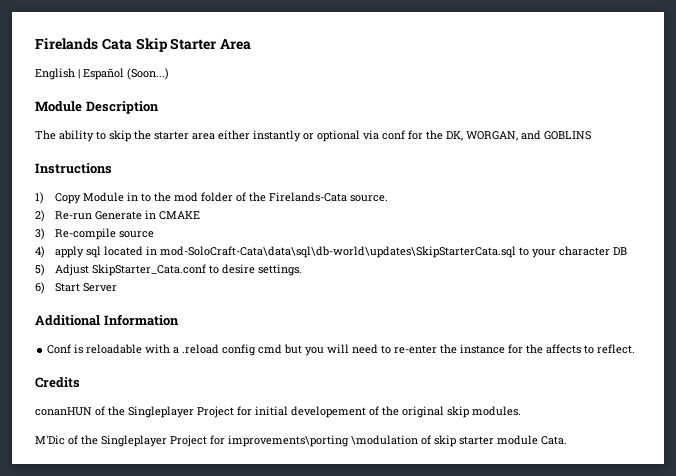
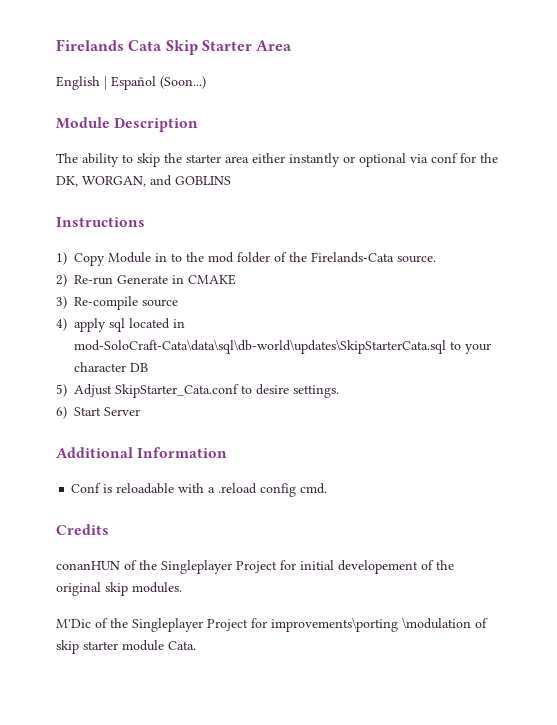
[258,344,636,356] cmd but you will need to re-enter the instance for the affects to reflect. -> [300,483,328,494] cmd.

